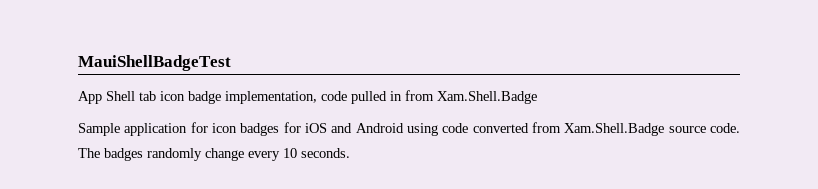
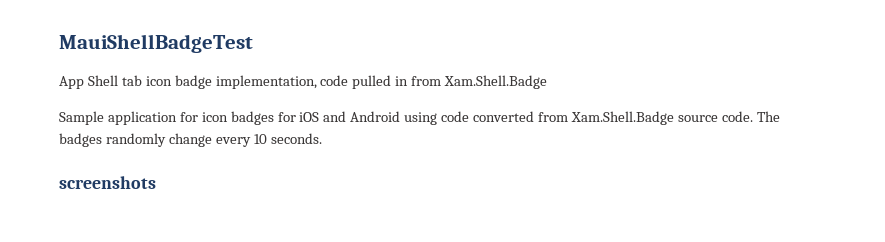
(350, 153) none -> [59,176,156,189] // screenshots

